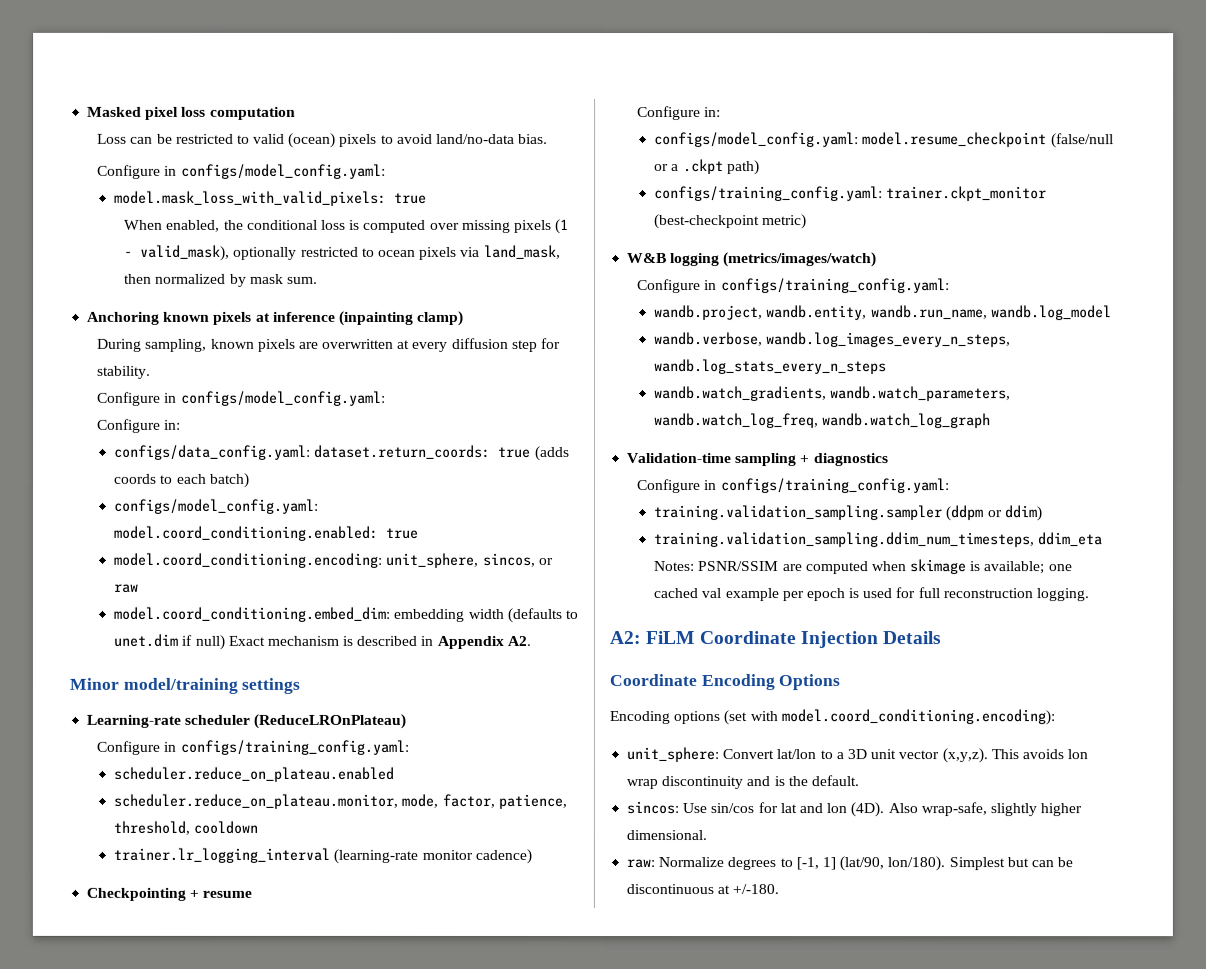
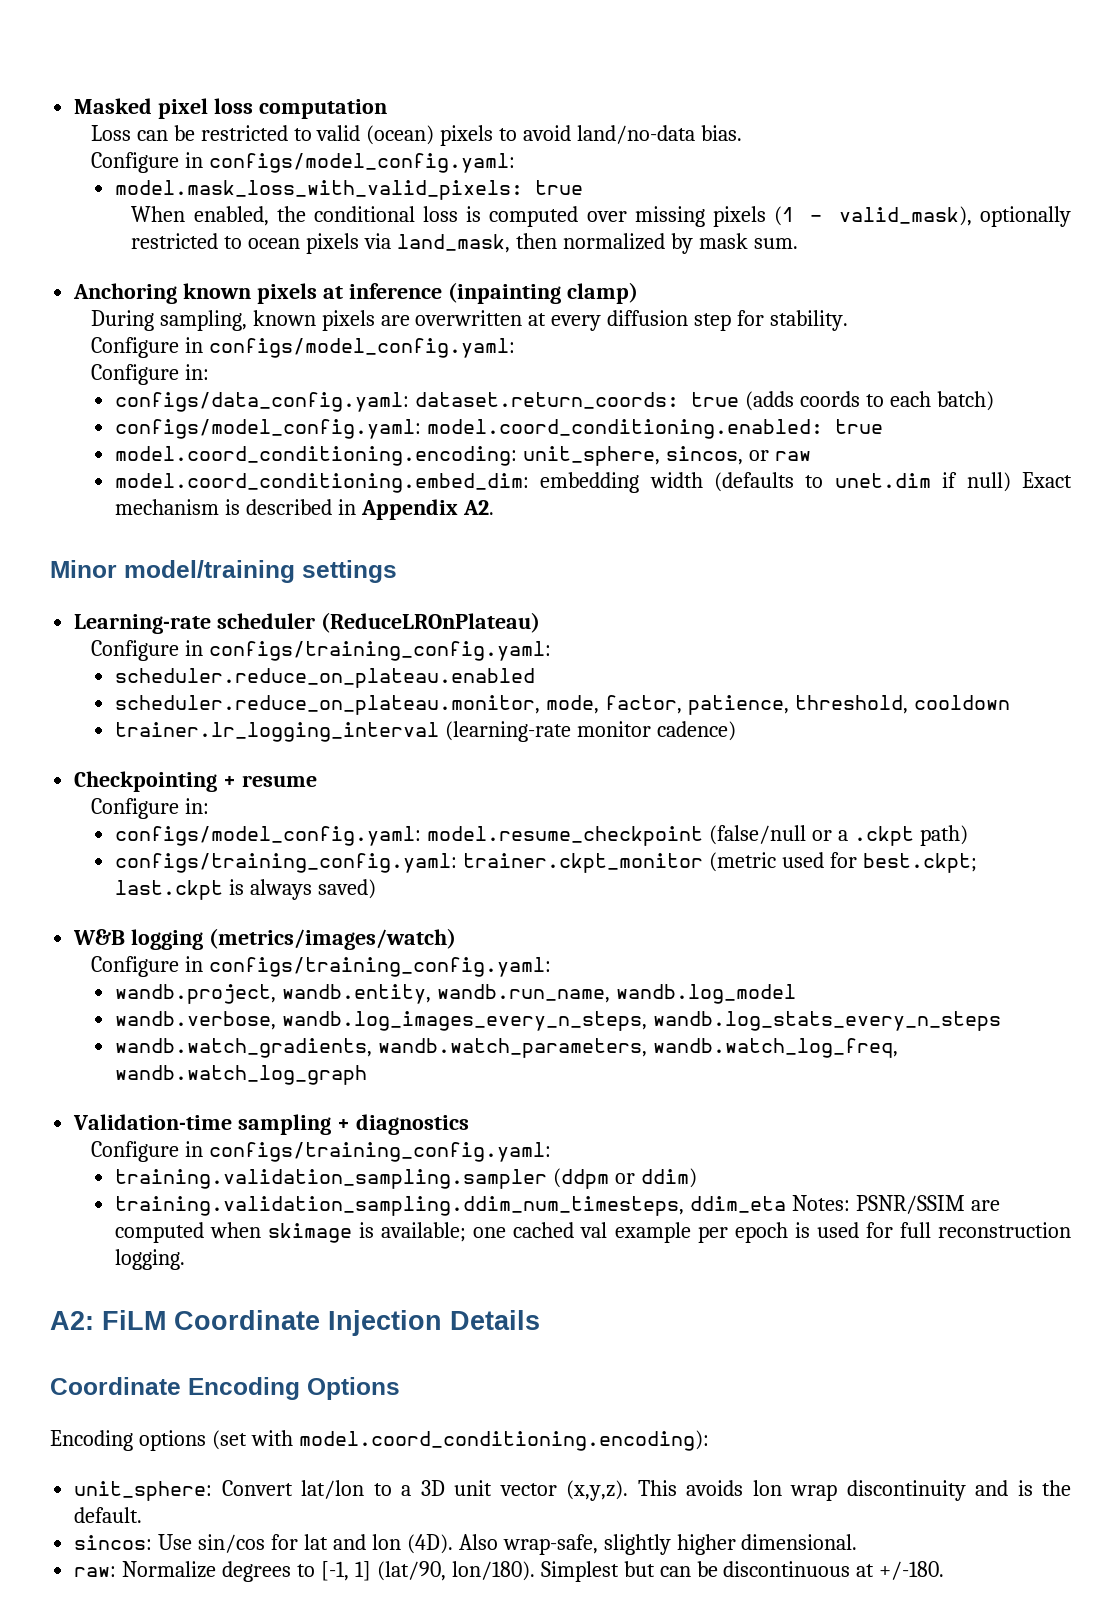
[654,214,808,230] (best-checkpoint metric) -> [708,852,977,873] [114,879,376,900] (metric used for best.ckpt; last.ckpt is always saved)

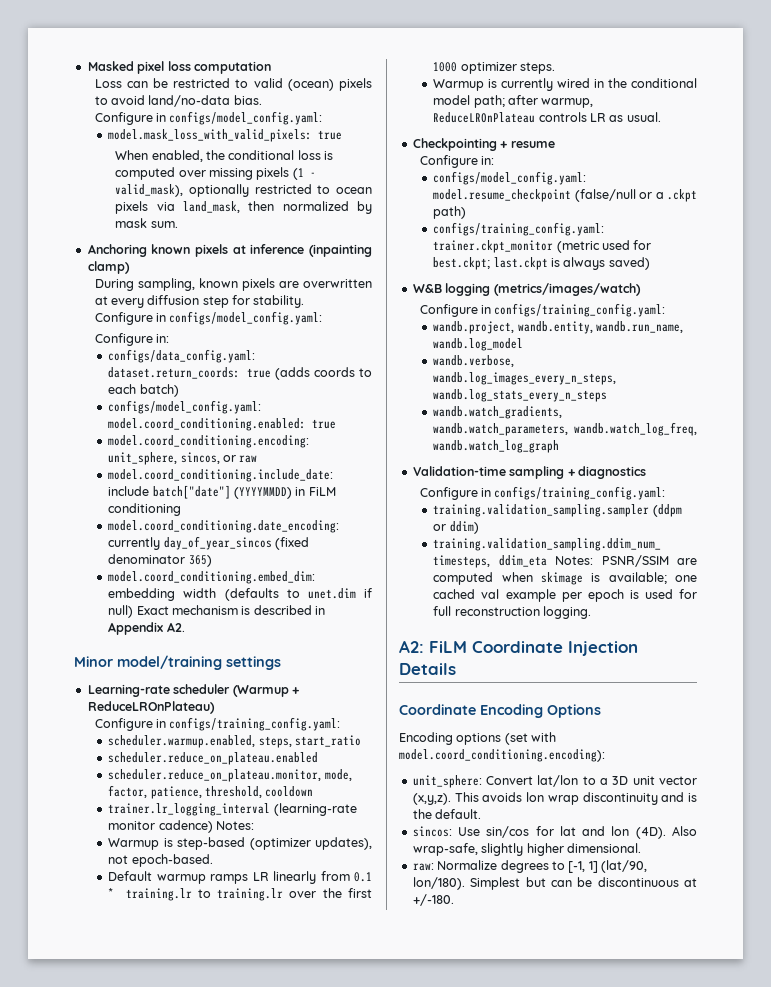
(811, 456) none -> [108,469,334,482] [108,485,336,499] [108,503,182,516] [108,520,340,533] [108,536,310,550] [108,554,212,567] // model.coord_conditioning.include_date: include batch["date"] (YYYYMMDD) in FiLM conditioning // model.coord_conditioning.date_encoding: currently day_of_year_sincos (fixed denominator 365)
[321,612,541,633] [90,640,551,661] (ReduceLROnPlateau) // Configure in configs/training_config.yaml: -> [232,685,299,697] [87,701,215,714] [94,717,341,731] [108,735,362,748] (Warmup + ReduceLROnPlateau) // Configure in configs/training_config.yaml: // scheduler.warmup.enabled, steps, start_ratio
(736, 731) none -> [216,821,255,830] [108,837,372,850] [108,854,213,867] [108,871,372,884] [108,888,373,901] [433,62,556,74] [433,78,697,91] [433,95,594,108] [433,112,661,123] Notes: // Warmup is step-based (optimizer updates), not epoch-based. // Default warmup ramps LR linearly from 0.1 * training.lr to training.lr over the first 1000 optimizer steps. // Warmup is currently wired in the conditional model path; after warmup, ReduceLROnPlateau controls LR as usual.

